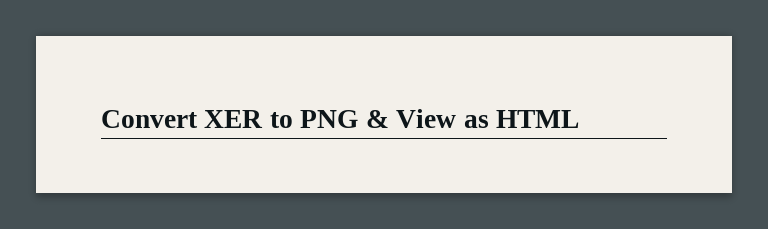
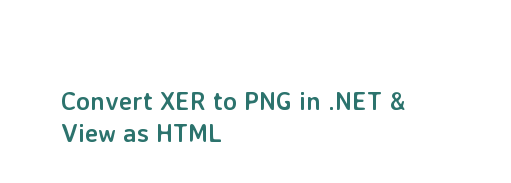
(359, 119) none -> [299,92,382,110] in .NET

